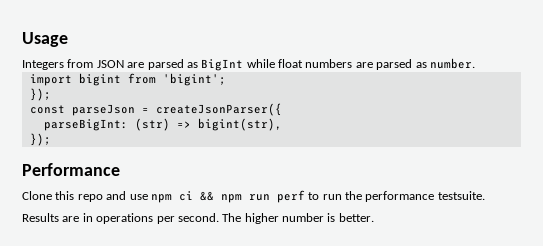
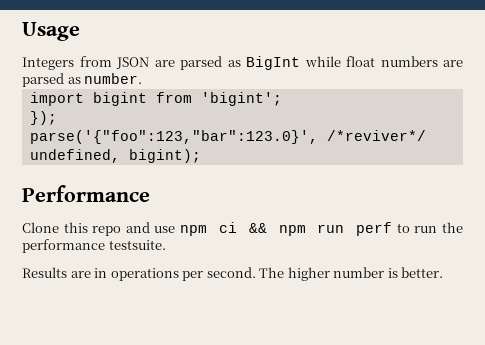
[29,103,282,116] [43,118,282,131] [29,133,51,146] const parseJson = createJsonParser({ // parseBigInt: (str) => bigint(str), // }); -> [29,130,426,144] [29,149,201,163] parse('{"foo":123,"bar":123.0}', /*reviver*/ undefined, bigint);

